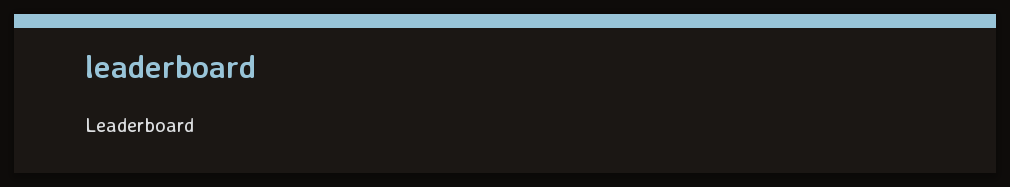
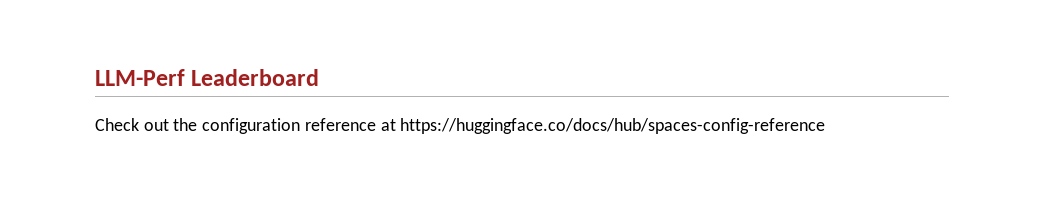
[85,55,256,78] [85,118,194,132] leaderboard // Leaderboard -> [95,69,320,86] [95,118,826,134] LLM-Perf Leaderboard // Check out the configuration reference at https://huggingface.co/docs/hub/spaces-config-reference

